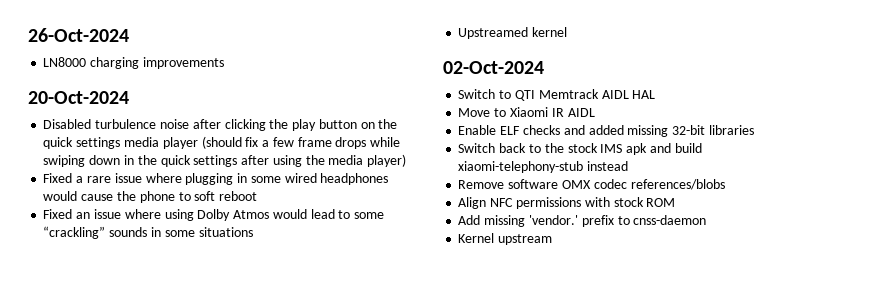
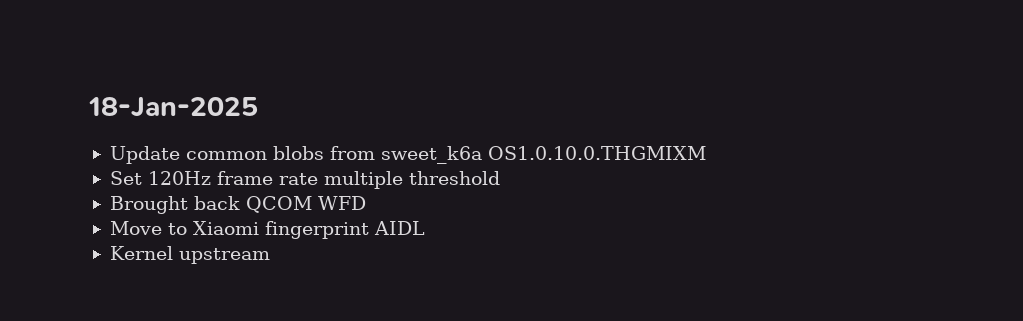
[28,28,129,42] [43,57,224,69] [28,91,129,104] [43,119,398,131] [43,136,401,149] [43,154,407,167] [43,173,389,185] [43,191,258,203] [43,209,385,221] [43,226,253,239] [458,27,568,39] [443,61,544,74] [458,89,656,101] 26-Oct-2024 // LN8000 charging improvements // 20-Oct-2024 // Disabled turbulence noise after clicking the play button on the quick settings media player (should fix a few frame drops while swiping down in the quick settings after using the media player) // Fixed a rare issue where plugging in some wired headphones would cause the phone to soft reboot // Fixed an issue where using Dolby Atmos would lead to some “crackling” sounds in some situations // Upstreamed kernel // 02-Oct-2024 // Switch to QTI Memtrack AIDL HAL -> [88,97,258,118] [109,146,706,164] [109,171,500,189] [109,196,366,214] 18-Jan-2025 // Update common blobs from sweet_k6a OS1.0.10.0.THGMIXM // Set 120Hz frame rate multiple threshold // Brought back QCOM WFD
[551,108,595,117] [458,125,754,137] [458,143,702,155] [458,161,629,173] [458,179,725,190] [458,197,676,209] [458,215,707,227] IR AIDL // Enable ELF checks and added missing 32-bit libraries // Switch back to the stock IMS apk and build xiaomi-telephony-stub instead // Remove software OMX codec references/blobs // Align NFC permissions with stock ROM // Add missing 'vendor.' prefix to cnss-daemon -> [264,221,425,239] fingerprint AIDL

